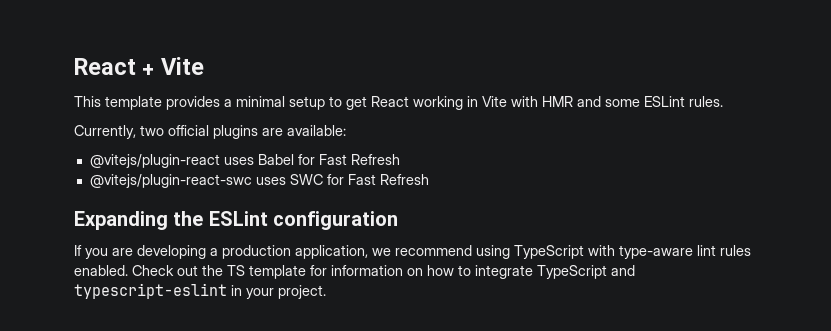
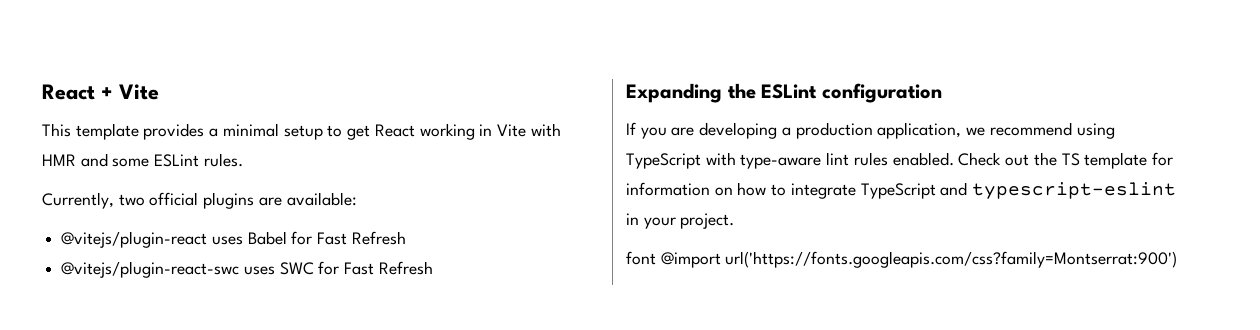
(326, 292) none -> [626,251,1178,268] // font @import url('https://fonts.googleapis.com/css?family=Montserrat:900')

